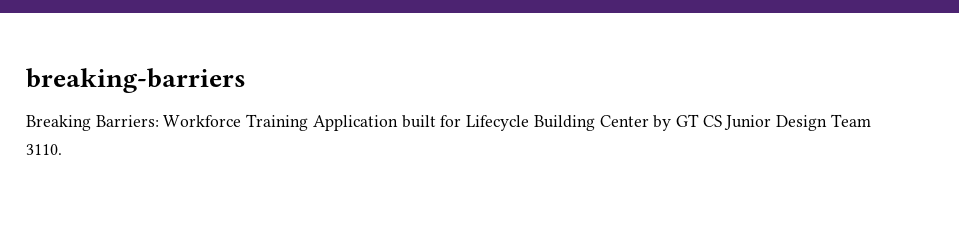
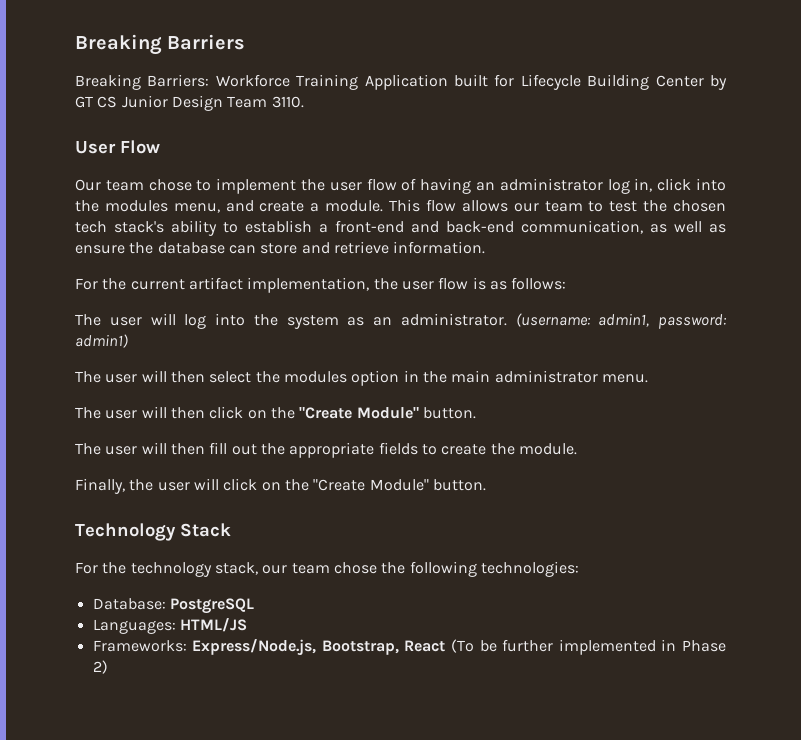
[26,68,246,93] breaking-barriers -> [75,34,246,55] Breaking Barriers
(62, 149) none -> [75,140,160,154] [75,178,726,194] [75,199,727,213] [75,220,726,236] [75,241,486,254] [75,277,567,293] [75,313,727,329] [75,334,128,348] [75,370,648,386] [75,406,476,419] [75,442,577,458] [75,478,486,494] [75,523,231,541] [75,561,579,577] [92,598,254,614] [92,618,247,634] [92,639,727,656] [92,660,108,674] // User Flow // Our team chose to implement the user flow of having an administrator log in, click into the modules menu, and create a module. This flow allows our team to test the chosen tech stack's ability to establish a front-end and back-end communication, as well as ensure the database can store and retrieve information. // For the current artifact implementation, the user flow is as follows: // The user will log into the system as an administrator. (username: admin1, password: admin1) // The user will then select the modules option in the main administrator menu. // The user will then click on the "Create Module" button. // The user will then fill out the appropriate fields to create the module. // Finally, the user will click on the "Create Module" button. // Technology Stack // For the technology stack, our team chose the following technologies: // Database: PostgreSQL // Languages: HTML/JS // Frameworks: Express/Node.js, Bootstrap, React (To be further implemented in Phase 2)

